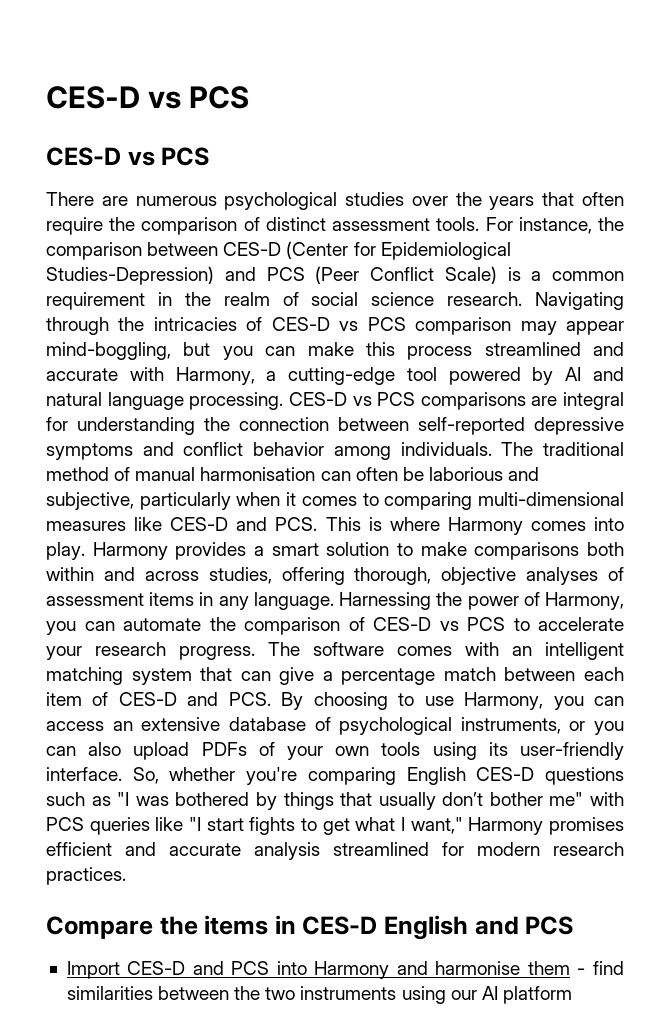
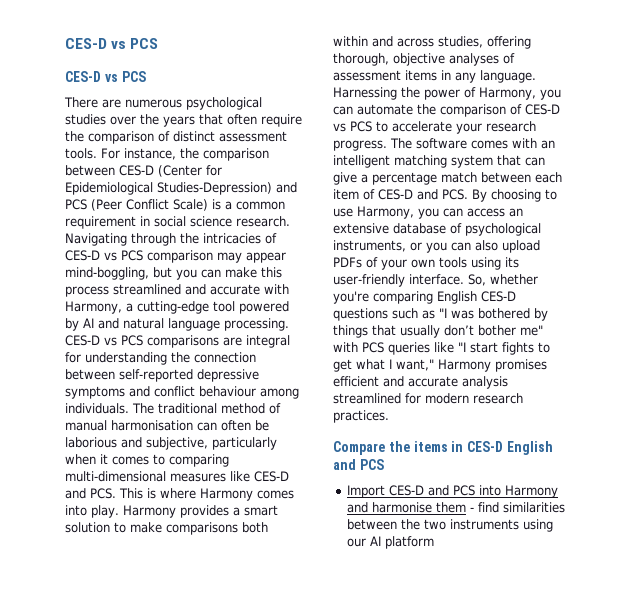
[184,292,299,306] the realm of -> (150, 221) none
[253,442,325,456] behavior -> [199,386,256,397] behaviour

